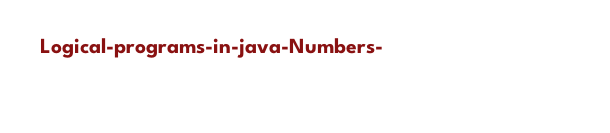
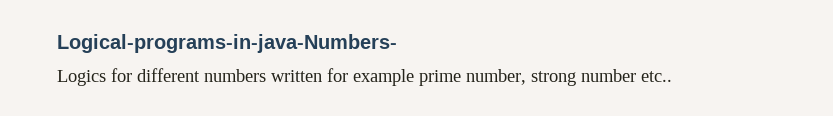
(383, 48) none -> [57,68,672,86] // Logics for different numbers written for example prime number, strong number etc..

